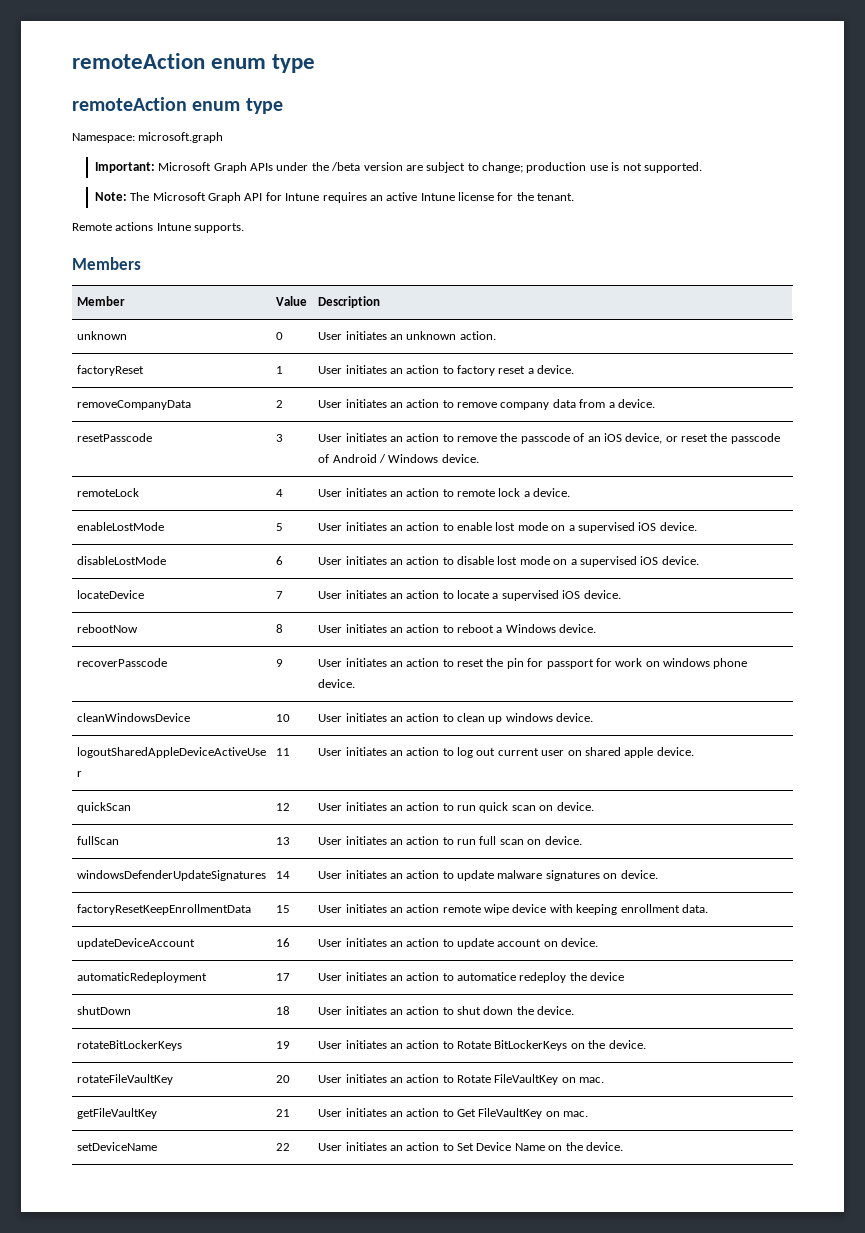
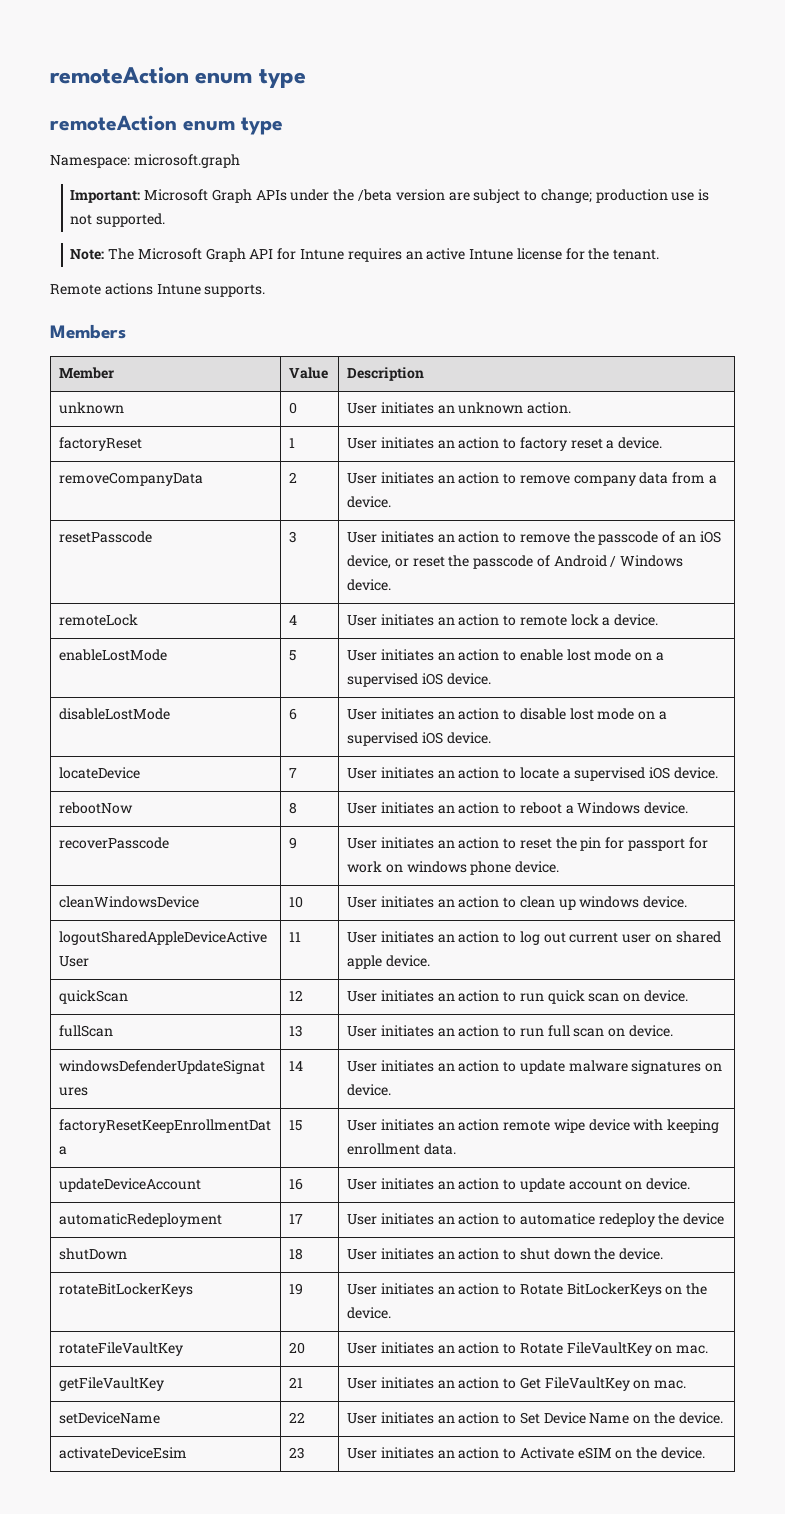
(623, 1146) none -> [58,1447,187,1459] [288,1447,305,1459] [346,1447,705,1459] // activateDeviceEsim | 23 | User initiates an action to Activate eSIM on the device.

